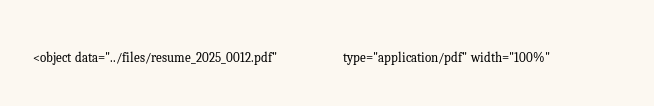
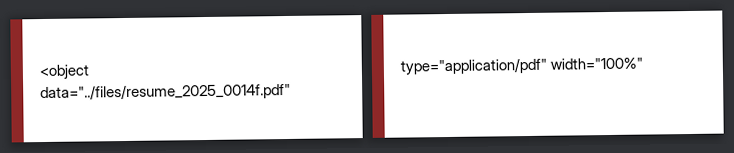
[74,51,277,65] data="../files/resume_2025_0012.pdf" -> [40,82,291,102] data="../files/resume_2025_0014f.pdf"

